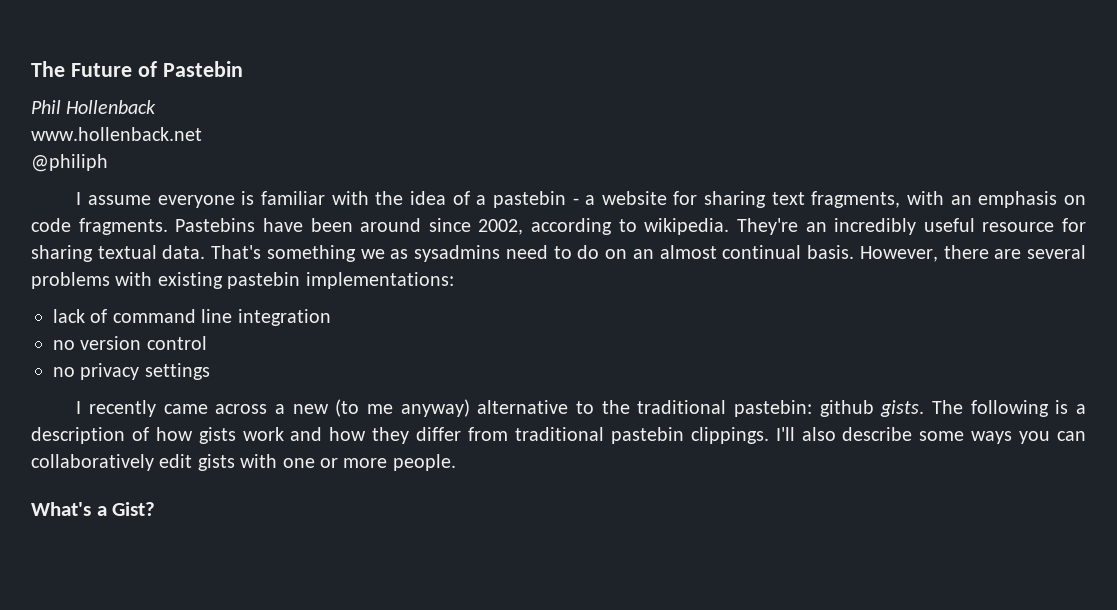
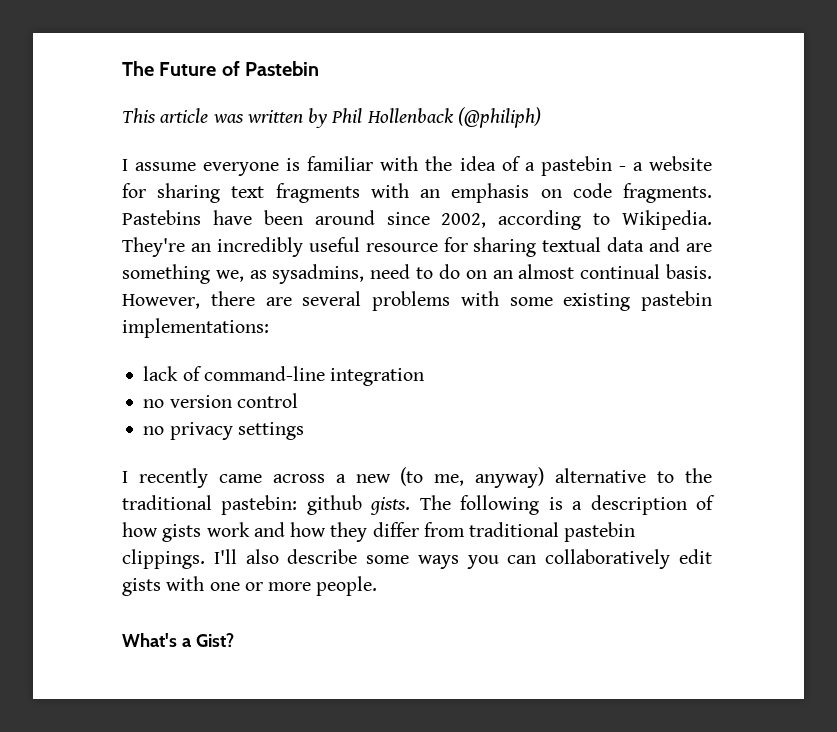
(243, 69) none -> [122,108,328,128] This article was written by
[31,127,202,141] [31,154,108,172] // www.hollenback.net // @philiph -> [457,107,541,128] (@philiph)
[811,191,901,208] fragments, -> [275,183,360,203] fragments
[644,218,730,235] wikipedia. -> [622,210,712,230] Wikipedia.
[162,245,501,262] data. That's something we as sysadmins -> [607,237,712,252] [122,264,365,284] data and are something we, as sysadmins,
(153, 279) none -> [509,297,553,306] some
[112,309,233,323] command line -> [203,366,325,381] command-line
[367,404,394,414] me -> [434,474,465,486] me,

